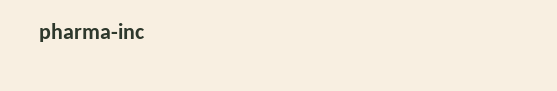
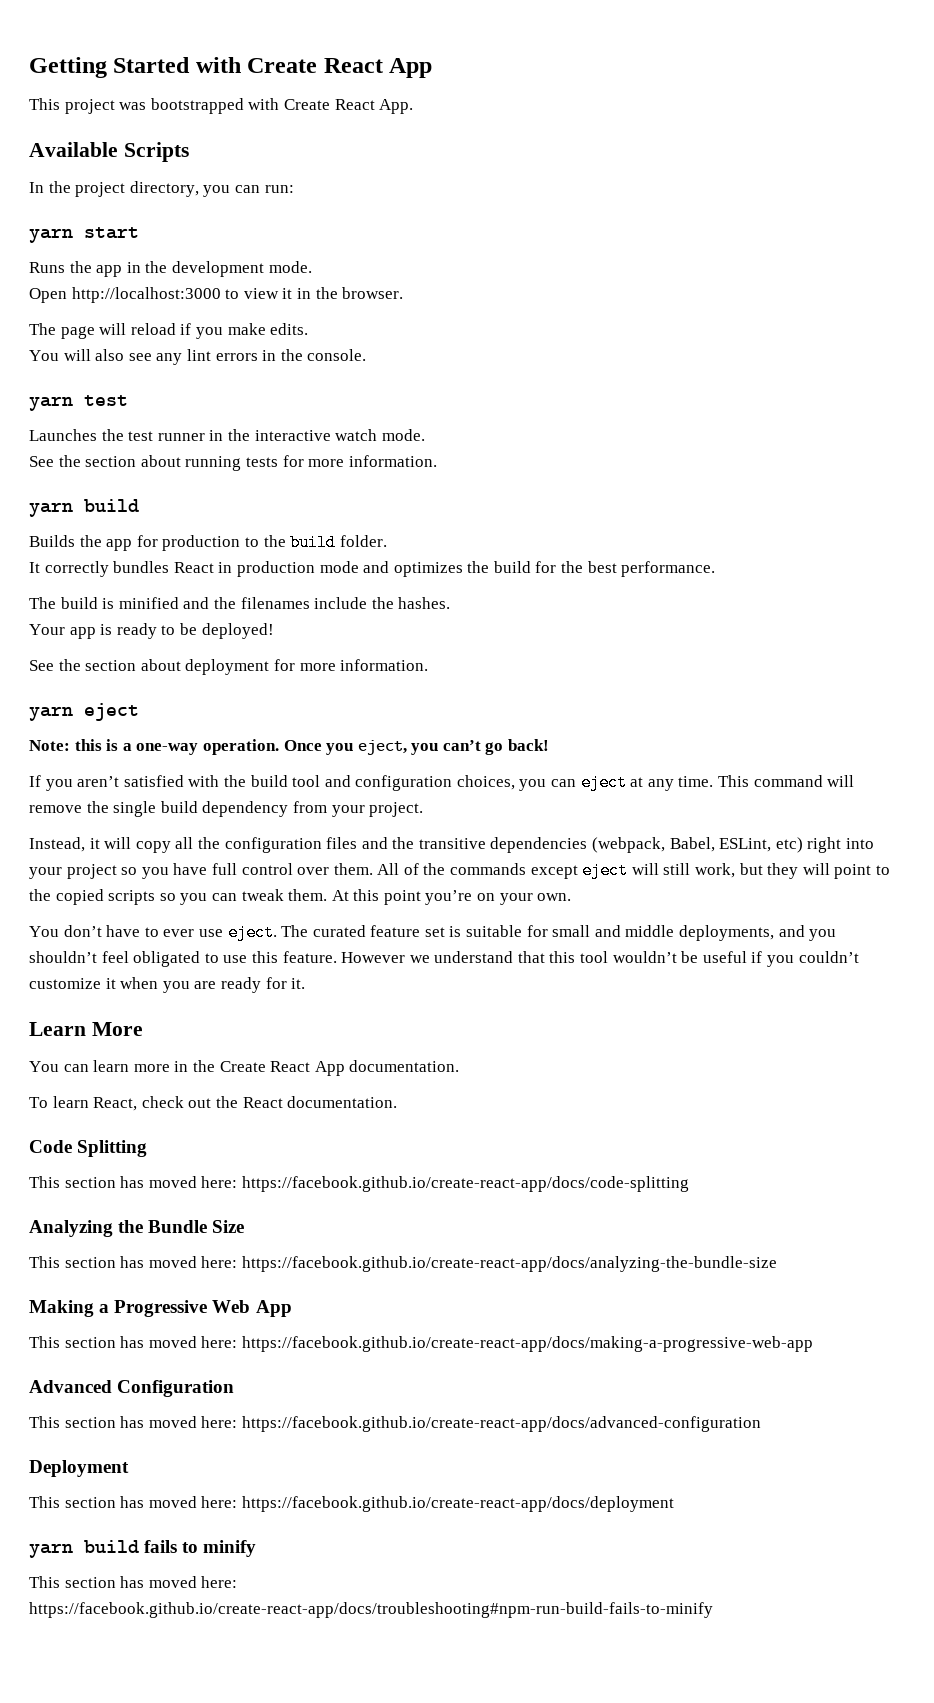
[39,23,144,42] pharma-inc -> [29,57,433,78] [29,98,414,114] [29,142,189,162] [29,181,294,197] [29,227,139,243] [29,261,312,277] [29,287,404,303] [29,323,309,339] [29,349,367,365] [29,395,128,411] [29,429,425,441] [29,455,437,471] [29,499,139,517] [29,534,387,551] [29,561,716,577] [29,597,451,609] [29,623,274,639] [29,659,429,675] [29,703,139,721] [29,739,550,755] [29,774,855,791] [29,801,424,817] [29,837,875,853] [29,862,890,879] [29,889,572,905] [29,924,837,941] [29,951,859,967] [29,977,306,993] [29,1022,143,1036] [29,1060,460,1076] [29,1096,398,1111] [29,1140,148,1157] [29,1176,689,1192] [29,1220,245,1237] [29,1256,777,1272] [29,1300,292,1317] [29,1336,813,1352] [29,1380,235,1397] [29,1416,761,1432] [29,1460,129,1477] [29,1496,674,1512] [29,1540,257,1558] [29,1576,238,1588] [29,1602,713,1618] Getting Started with Create React App // This project was bootstrapped with Create React App. // Available Scripts // In the project directory, you can run: // yarn start // Runs the app in the development mode. // Open http://localhost:3000 to view it in the browser. // The page will reload if you make edits. // You will also see any lint errors in the console. // yarn test // Launches the test runner in the interactive watch mode. // See the section about running tests for more information. // yarn build // Builds the app for production to the build folder. // It correctly bundles React in production mode and optimizes the build for the best performance. // The build is minified and the filenames include the hashes. // Your app is ready to be deployed! // See the section about deployment for more information. // yarn eject // Note: this is a one-way operation. Once you eject, you can’t go back! // If you aren’t satisfied with the build tool and configuration choices, you can eject at any time. This command will remove the single build dependency from your project. // Instead, it will copy all the configuration files and the transitive dependencies (webpack, Babel, ESLint, etc) right into your project so you have full control over them. All of the commands except eject will still work, but they will point to the copied scripts so you can tweak them. At this point you’re on your own. // You don’t have to ever use eject. The curated feature set is suitable for small and middle deployments, and you shouldn’t feel obligated to use this feature. However we understand that this tool wouldn’t be useful if you couldn’t customize it when you are ready for it. // Learn More // You can learn more in the Create React App documentation. // To learn React, check out the React documentation. // Code Splitting // This section has moved here: https://facebook.github.io/create-react-app/docs/code-splitting // Analyzing the Bundle Size // This section has moved here: https://facebook.github.io/create-react-app/docs/analyzing-the-bundle-size // Making a Progressive Web App // This section has moved here: https://facebook.github.io/create-react-app/docs/making-a-progressive-web-app // Advanced Configuration // This section has moved here: https://facebook.github.io/create-react-app/docs/advanced-configuration // Deployment // This section has moved here: https://facebook.github.io/create-react-app/docs/deployment // yarn build fails to minify // This section has moved here: https://facebook.github.io/create-react-app/docs/troubleshooting#npm-run-build-fails-to-minify

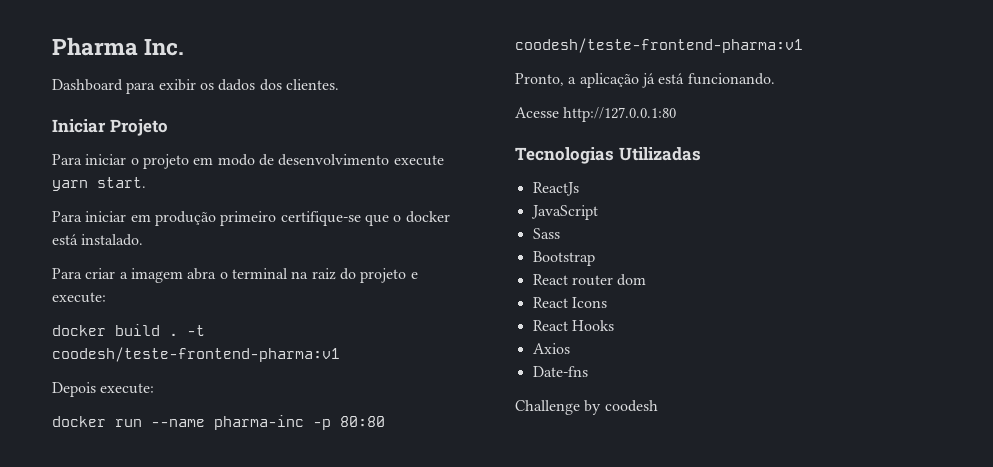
[29,57,433,78] [29,98,414,114] [29,142,189,162] [29,181,294,197] [29,227,139,243] [29,261,312,277] [29,287,404,303] [29,323,309,339] [29,349,367,365] [29,395,128,411] [29,429,425,441] [29,455,437,471] [29,499,139,517] [29,534,387,551] [29,561,716,577] [29,597,451,609] [29,623,274,639] [29,659,429,675] [29,703,139,721] [29,739,550,755] [29,774,855,791] [29,801,424,817] [29,837,875,853] [29,862,890,879] [29,889,572,905] [29,924,837,941] [29,951,859,967] [29,977,306,993] [29,1022,143,1036] [29,1060,460,1076] [29,1096,398,1111] [29,1140,148,1157] [29,1176,689,1192] [29,1220,245,1237] [29,1256,777,1272] [29,1300,292,1317] [29,1336,813,1352] [29,1380,235,1397] [29,1416,761,1432] [29,1460,129,1477] [29,1496,674,1512] [29,1540,257,1558] [29,1576,238,1588] [29,1602,713,1618] Getting Started with Create React App // This project was bootstrapped with Create React App. // Available Scripts // In the project directory, you can run: // yarn start // Runs the app in the development mode. // Open http://localhost:3000 to view it in the browser. // The page will reload if you make edits. // You will also see any lint errors in the console. // yarn test // Launches the test runner in the interactive watch mode. // See the section about running tests for more information. // yarn build // Builds the app for production to the build folder. // It correctly bundles React in production mode and optimizes the build for the best performance. // The build is minified and the filenames include the hashes. // Your app is ready to be deployed! // See the section about deployment for more information. // yarn eject // Note: this is a one-way operation. Once you eject, you can’t go back! // If you aren’t satisfied with the build tool and configuration choices, you can eject at any time. This command will remove the single build dependency from your project. // Instead, it will copy all the configuration files and the transitive dependencies (webpack, Babel, ESLint, etc) right into your project so you have full control over them. All of the commands except eject will still work, but they will point to the copied scripts so you can tweak them. At this point you’re on your own. // You don’t have to ever use eject. The curated feature set is suitable for small and middle deployments, and you shouldn’t feel obligated to use this feature. However we understand that this tool wouldn’t be useful if you couldn’t customize it when you are ready for it. // Learn More // You can learn more in the Create React App documentation. // To learn React, check out the React documentation. // Code Splitting // This section has moved here: https://facebook.github.io/create-react-app/docs/code-splitting // Analyzing the Bundle Size // This section has moved here: https://facebook.github.io/create-react-app/docs/analyzing-the-bundle-size // Making a Progressive Web App // This section has moved here: https://facebook.github.io/create-react-app/docs/making-a-progressive-web-app // Advanced Configuration // This section has moved here: https://facebook.github.io/create-react-app/docs/advanced-configuration // Deployment // This section has moved here: https://facebook.github.io/create-react-app/docs/deployment // yarn build fails to minify // This section has moved here: https://facebook.github.io/create-react-app/docs/troubleshooting#npm-run-build-fails-to-minify -> [52,37,185,56] [52,79,339,94] [52,119,168,136] [52,154,444,169] [52,177,146,191] [52,211,450,226] [52,234,144,246] [52,268,418,283] [52,292,106,303] [52,324,205,336] [52,347,340,362] [52,382,155,397] [52,415,385,430] [515,38,803,53] [515,73,775,88] [515,107,677,122] [515,147,701,164] [532,182,579,196] [530,205,598,220] [532,228,560,239] [532,251,595,266] [532,274,647,286] [532,297,607,308] [532,320,614,331] [532,343,570,354] [532,366,588,377] [515,400,658,415] Pharma Inc. // Dashboard para exibir os dados dos clientes. // Iniciar Projeto // Para iniciar o projeto em modo de desenvolvimento execute yarn start. // Para iniciar em produção primeiro certifique-se que o docker está instalado. // Para criar a imagem abra o terminal na raiz do projeto e execute: // docker build . -t coodesh/teste-frontend-pharma:v1 // Depois execute: // docker run --name pharma-inc -p 80:80 coodesh/teste-frontend-pharma:v1 // Pronto, a aplicação já está funcionando. // Acesse http://127.0.0.1:80 // Tecnologias Utilizadas // ReactJs // JavaScript // Sass // Bootstrap // React router dom // React Icons // React Hooks // Axios // Date-fns // Challenge by coodesh

